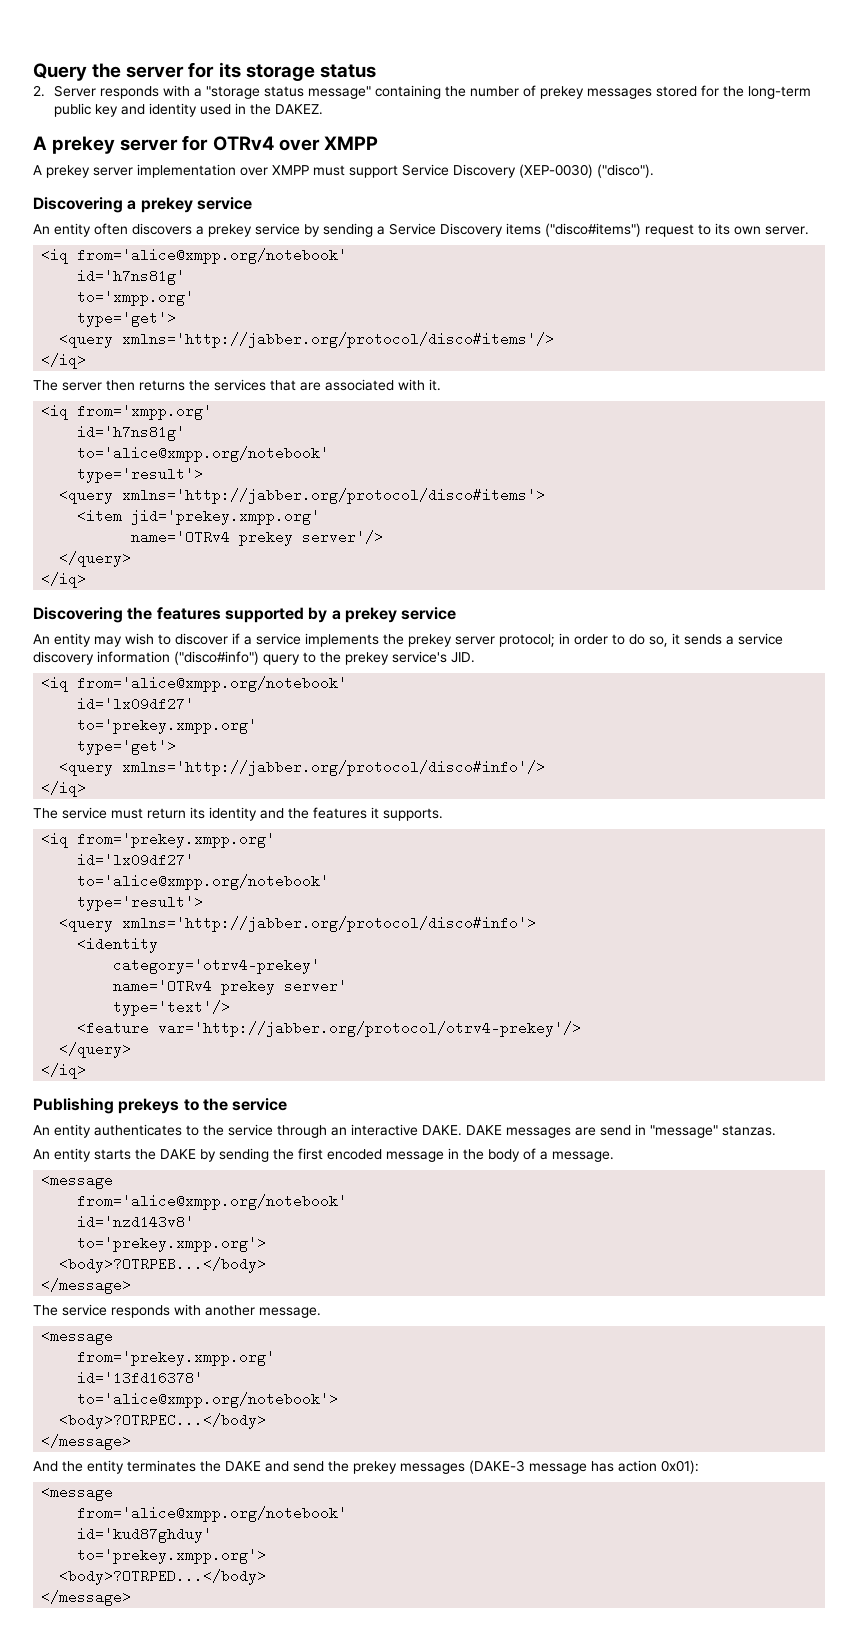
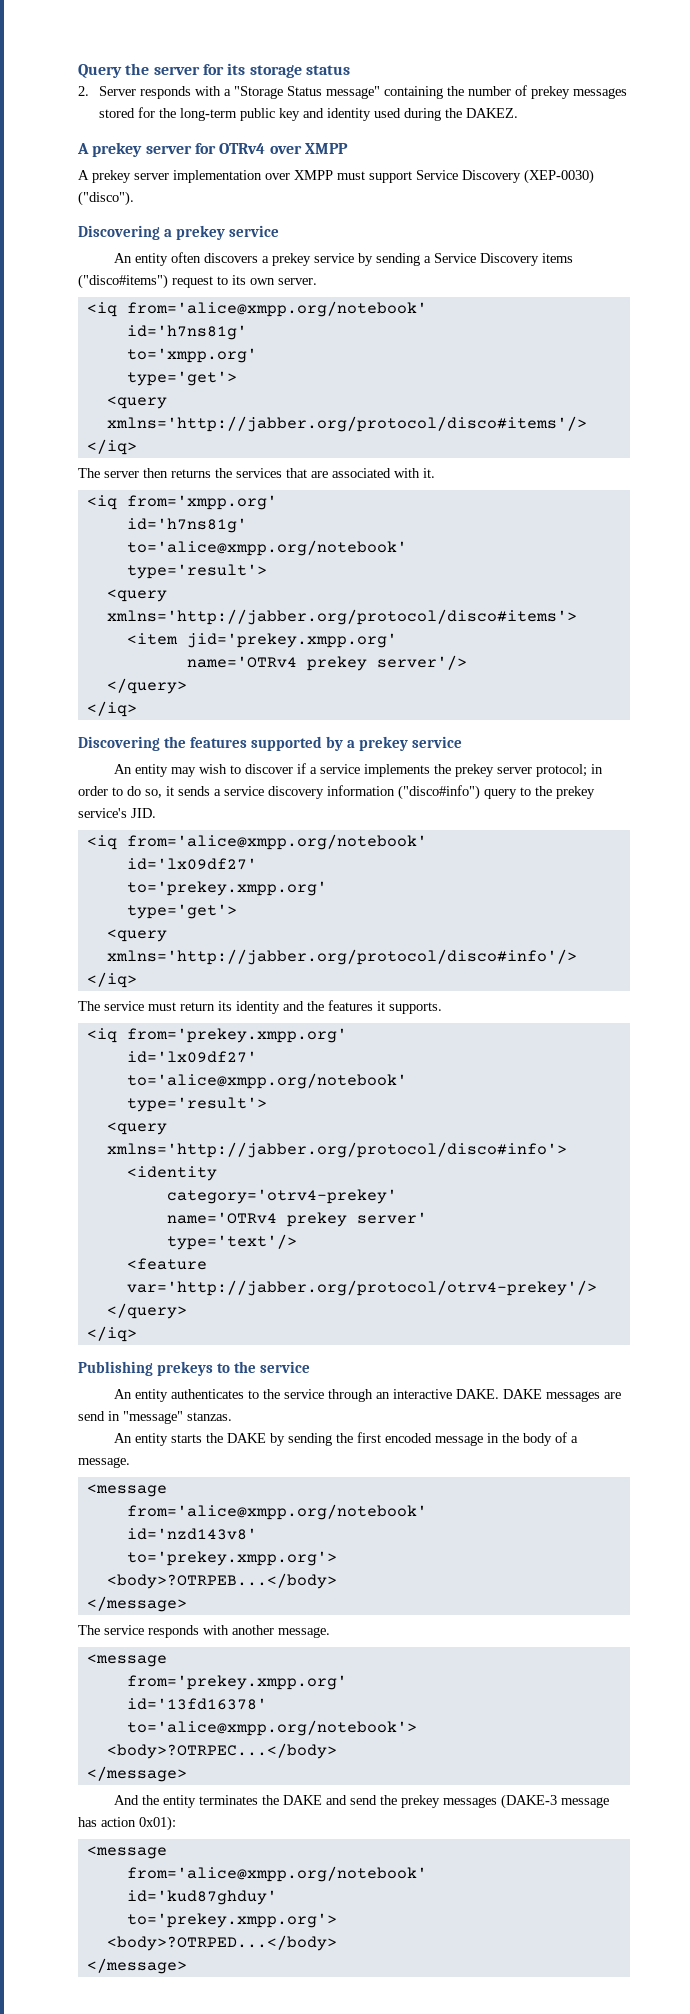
[205,86,304,99] "storage status -> [234,86,323,99] "Storage Status
[234,103,246,114] in -> [404,108,442,121] during

